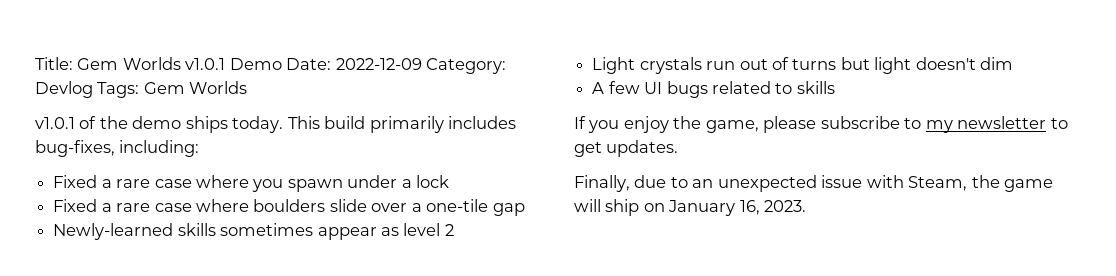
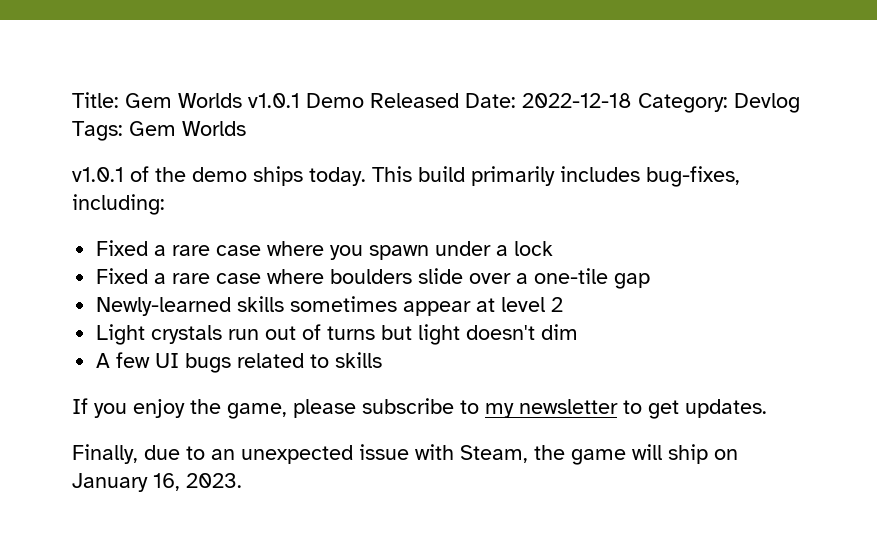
[286,58,422,70] Date: 2022-12-09 -> [370,93,632,108] Released Date: 2022-12-18
[380,227,399,236] as -> [476,298,496,312] at

